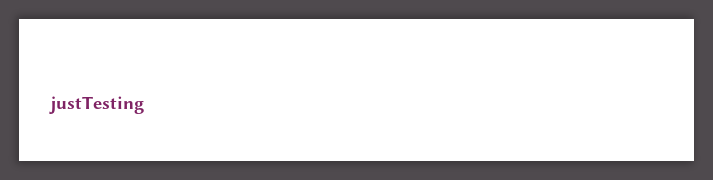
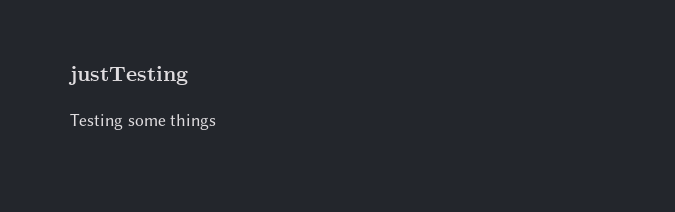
(144, 105) none -> [70,113,217,130] // Testing some things

